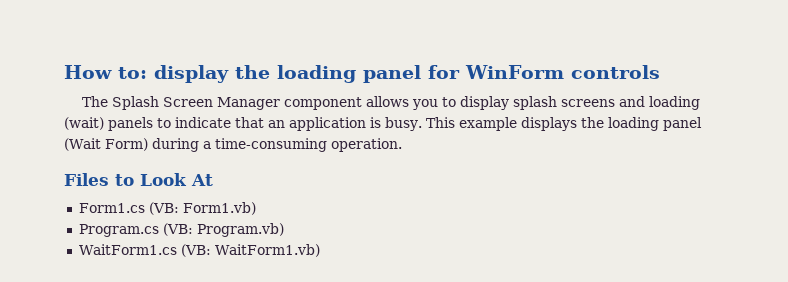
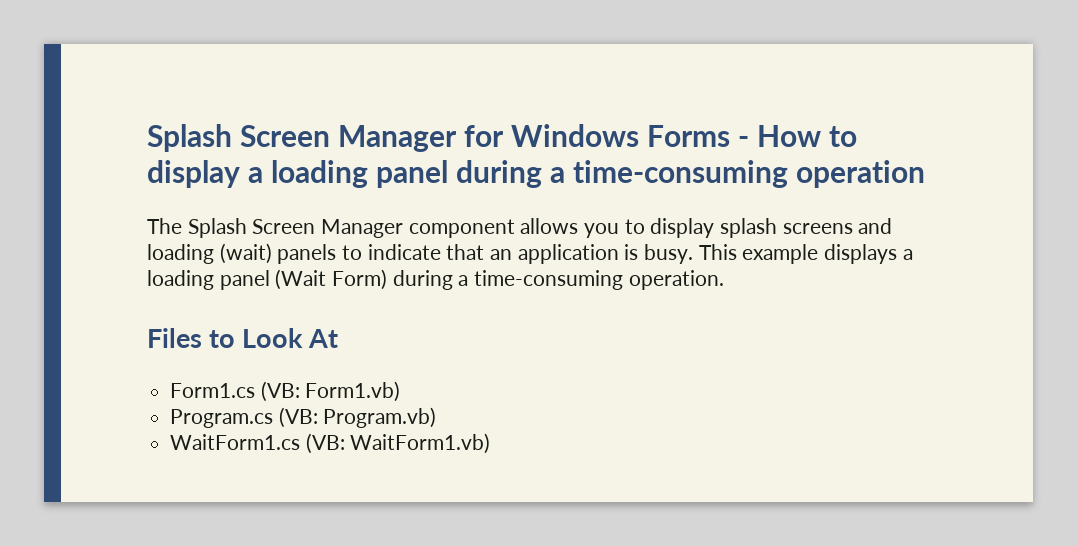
[64,65,660,83] How to: display the loading panel for WinForm controls -> [147,124,857,152] [147,160,925,188] Splash Screen Manager for Windows Forms - How to display a loading panel during a time-consuming operation
[580,117,604,128] the -> [902,249,913,260] a

